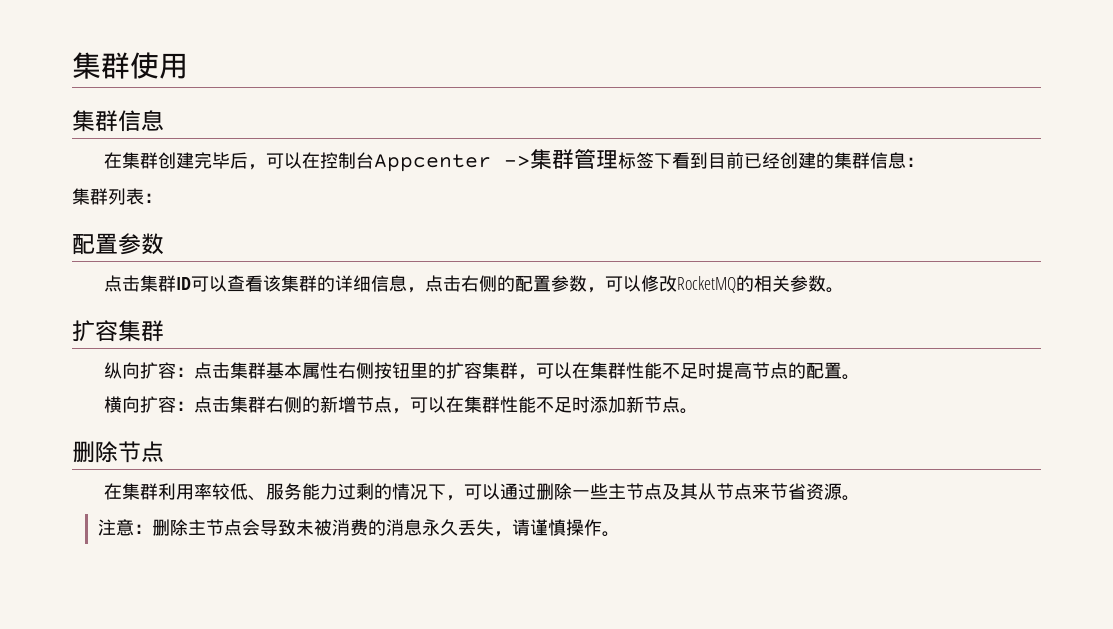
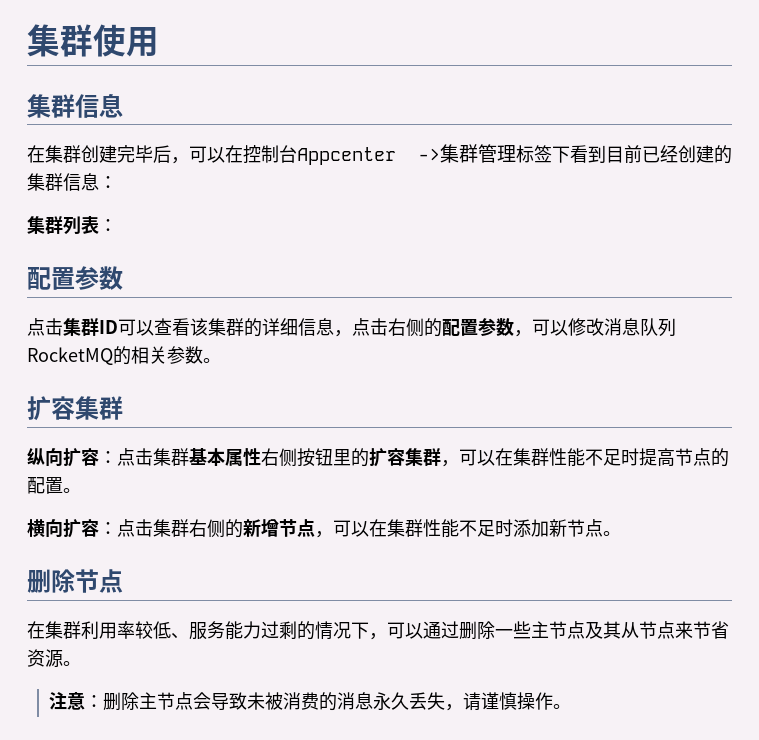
(678, 283) none -> [604,318,676,337] 消息队列

